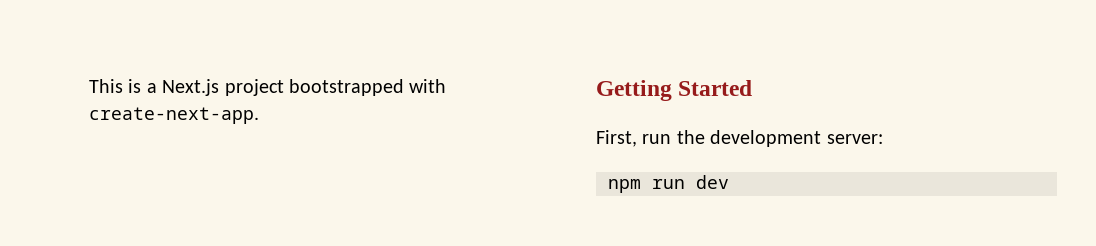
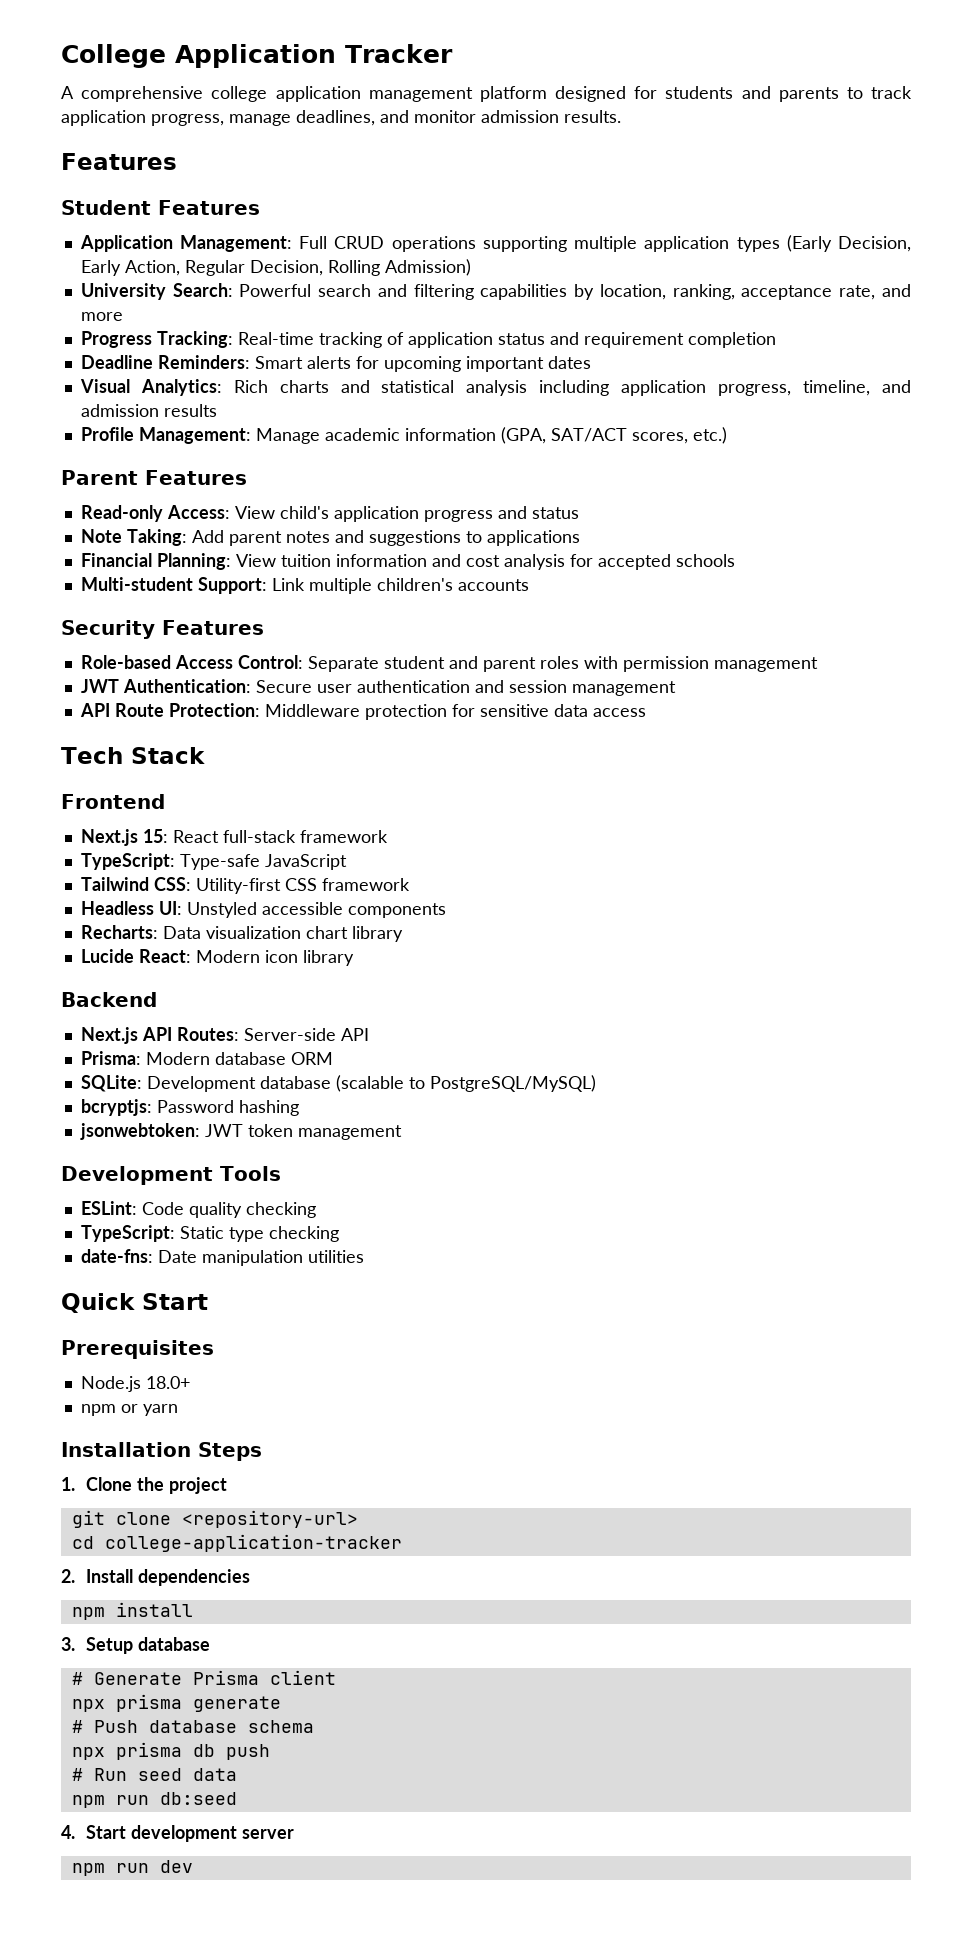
[89,79,447,96] [89,107,259,124] [596,80,753,101] [596,130,883,147] This is a Next.js project bootstrapped with create-next-app. // Getting Started // First, run the development server: -> [61,44,453,68] [61,86,912,102] [61,110,621,126] [61,153,177,170] [61,200,260,215] [79,235,912,252] [80,259,471,276] [80,283,911,300] [80,312,123,321] [80,331,776,348] [80,355,591,372] [79,379,911,396] [80,404,217,417] [80,427,727,444] [61,470,247,485] [80,505,579,522] [80,529,580,546] [80,553,735,570] [80,577,529,594] [61,620,264,639] [80,655,818,672] [80,679,676,696] [79,703,646,720] [61,747,205,764] [61,794,165,809] [80,829,388,846] [80,853,347,870] [80,877,410,894] [80,901,446,918] [80,925,403,942] [80,949,354,966] [61,992,157,1007] [80,1027,369,1044] [80,1051,333,1065] [80,1075,596,1092] [80,1099,299,1116] [79,1123,402,1140] [61,1166,281,1185] [80,1201,316,1218] [80,1225,339,1242] [80,1249,364,1266] [61,1293,208,1313] [61,1340,214,1359] [80,1376,190,1392] [80,1404,178,1416] [61,1442,262,1461] [61,1477,227,1494] [71,1510,358,1528] [71,1534,402,1552] [61,1569,250,1586] [71,1602,193,1620] [61,1637,210,1654] [71,1670,336,1685] [71,1694,281,1712] [71,1720,314,1733] [71,1742,270,1760] [71,1768,237,1781] [71,1792,237,1808] [61,1825,294,1842] College Application Tracker // A comprehensive college application management platform designed for students and parents to track application progress, manage deadlines, and monitor admission results. // Features // Student Features // Application Management: Full CRUD operations supporting multiple application types (Early Decision, Early Action, Regular Decision, Rolling Admission) // University Search: Powerful search and filtering capabilities by location, ranking, acceptance rate, and more // Progress Tracking: Real-time tracking of application status and requirement completion // Deadline Reminders: Smart alerts for upcoming important dates // Visual Analytics: Rich charts and statistical analysis including application progress, timeline, and admission results // Profile Management: Manage academic information (GPA, SAT/ACT scores, etc.) // Parent Features // Read-only Access: View child's application progress and status // Note Taking: Add parent notes and suggestions to applications // Financial Planning: View tuition information and cost analysis for accepted schools // Multi-student Support: Link multiple children's accounts // Security Features // Role-based Access Control: Separate student and parent roles with permission management // JWT Authentication: Secure user authentication and session management // API Route Protection: Middleware protection for sensitive data access // Tech Stack // Frontend // Next.js 15: React full-stack framework // TypeScript: Type-safe JavaScript // Tailwind CSS: Utility-first CSS framework // Headless UI: Unstyled accessible components // Recharts: Data visualization chart library // Lucide React: Modern icon library // Backend // Next.js API Routes: Server-side API // Prisma: Modern database ORM // SQLite: Development database (scalable to PostgreSQL/MySQL) // bcryptjs: Password hashing // jsonwebtoken: JWT token management // Development Tools // ESLint: Code quality checking // TypeScript: Static type checking // date-fns: Date manipulation utilities // Quick Start // Prerequisites // Node.js 18.0+ // npm or yarn // Installation Steps // 1. Clone the project // git clone <repository-url> // cd college-application-tracker // 2. Install dependencies // npm install // 3. Setup database // # Generate Prisma client // npx prisma generate // # Push database schema // npx prisma db push // # Run seed data // npm run db:seed // 4. Start development server

